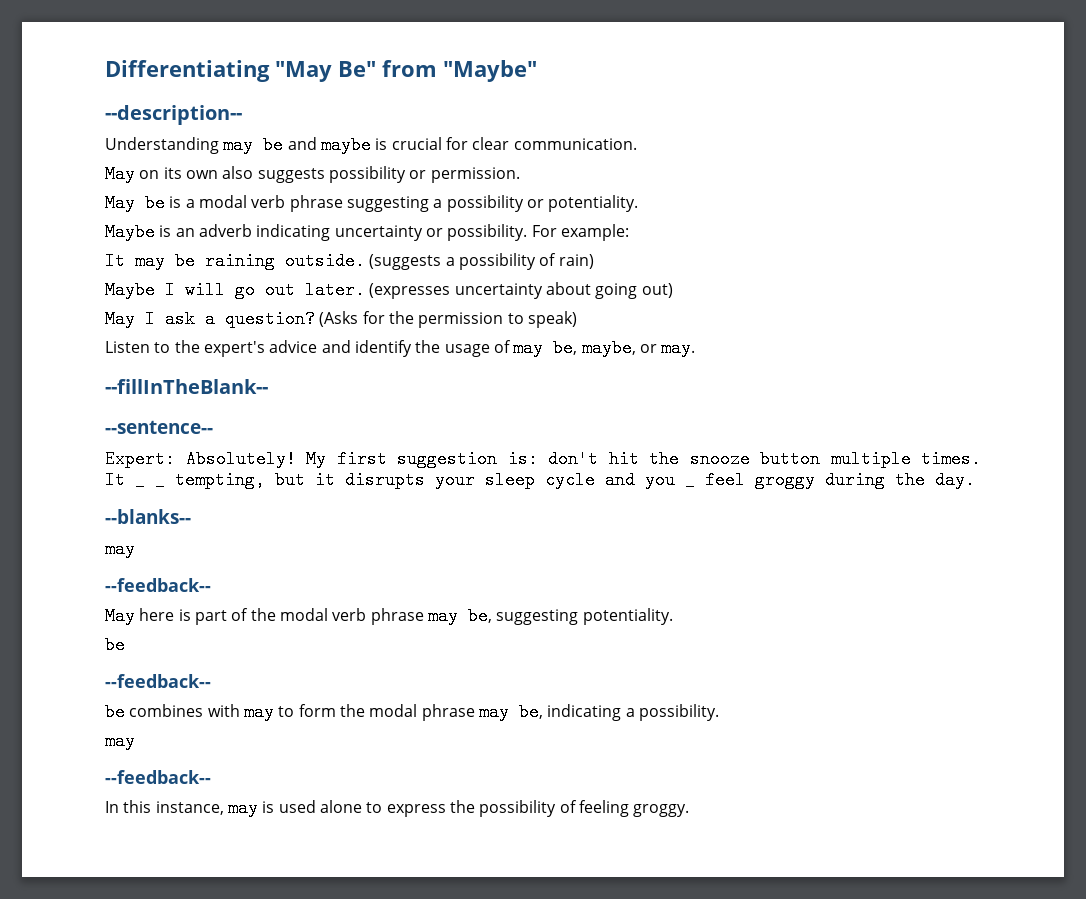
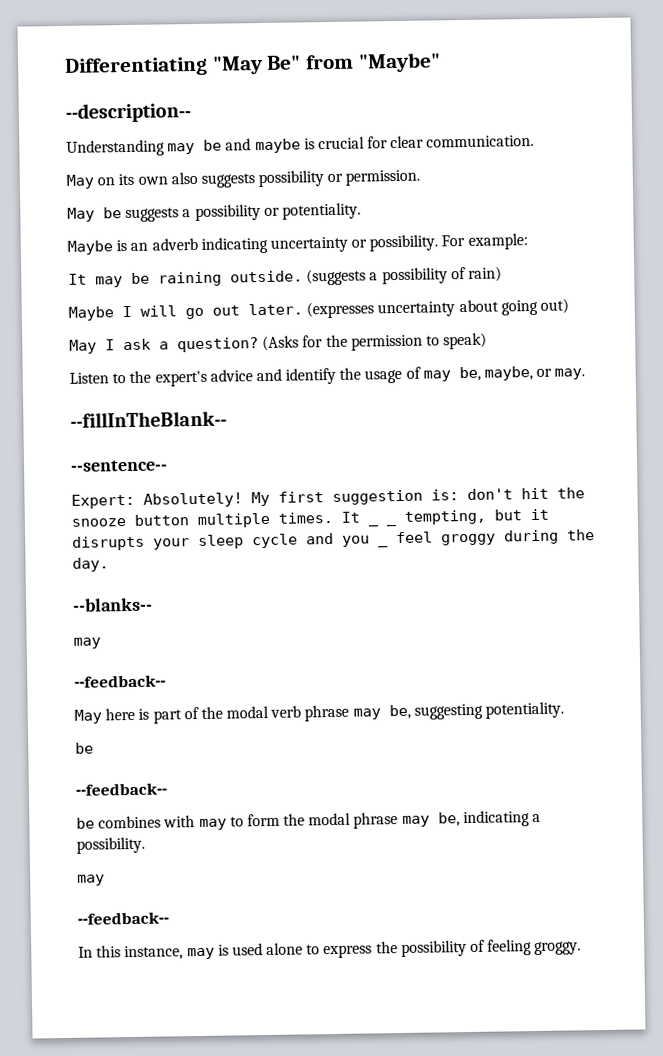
[169,195,429,212] is a modal verb phrase suggesting -> [125,207,180,223] suggests

